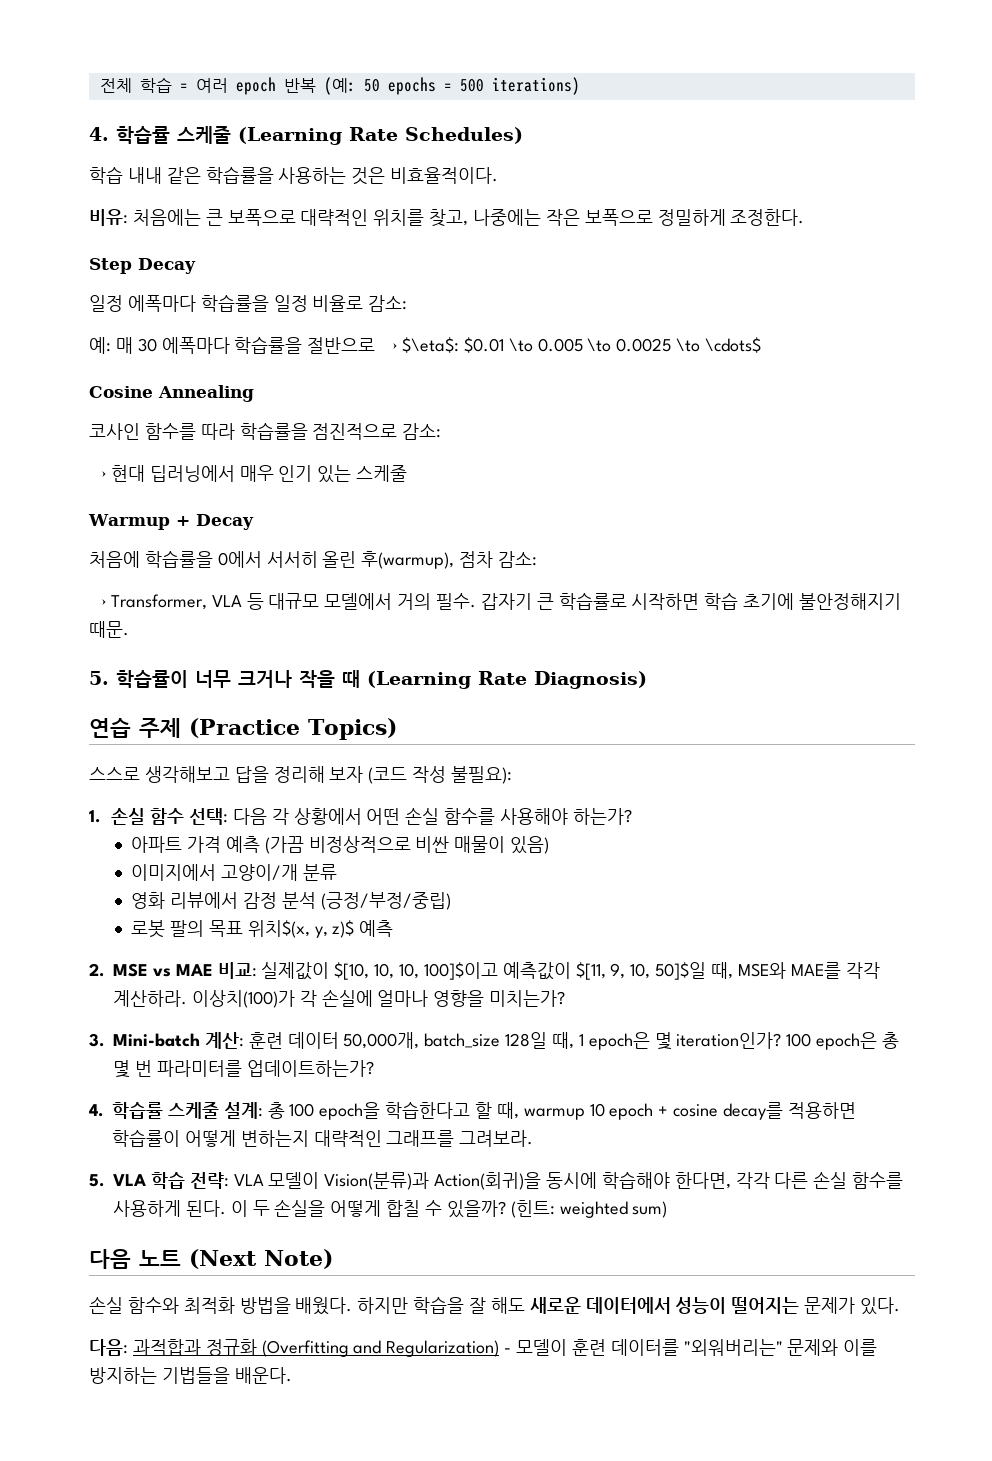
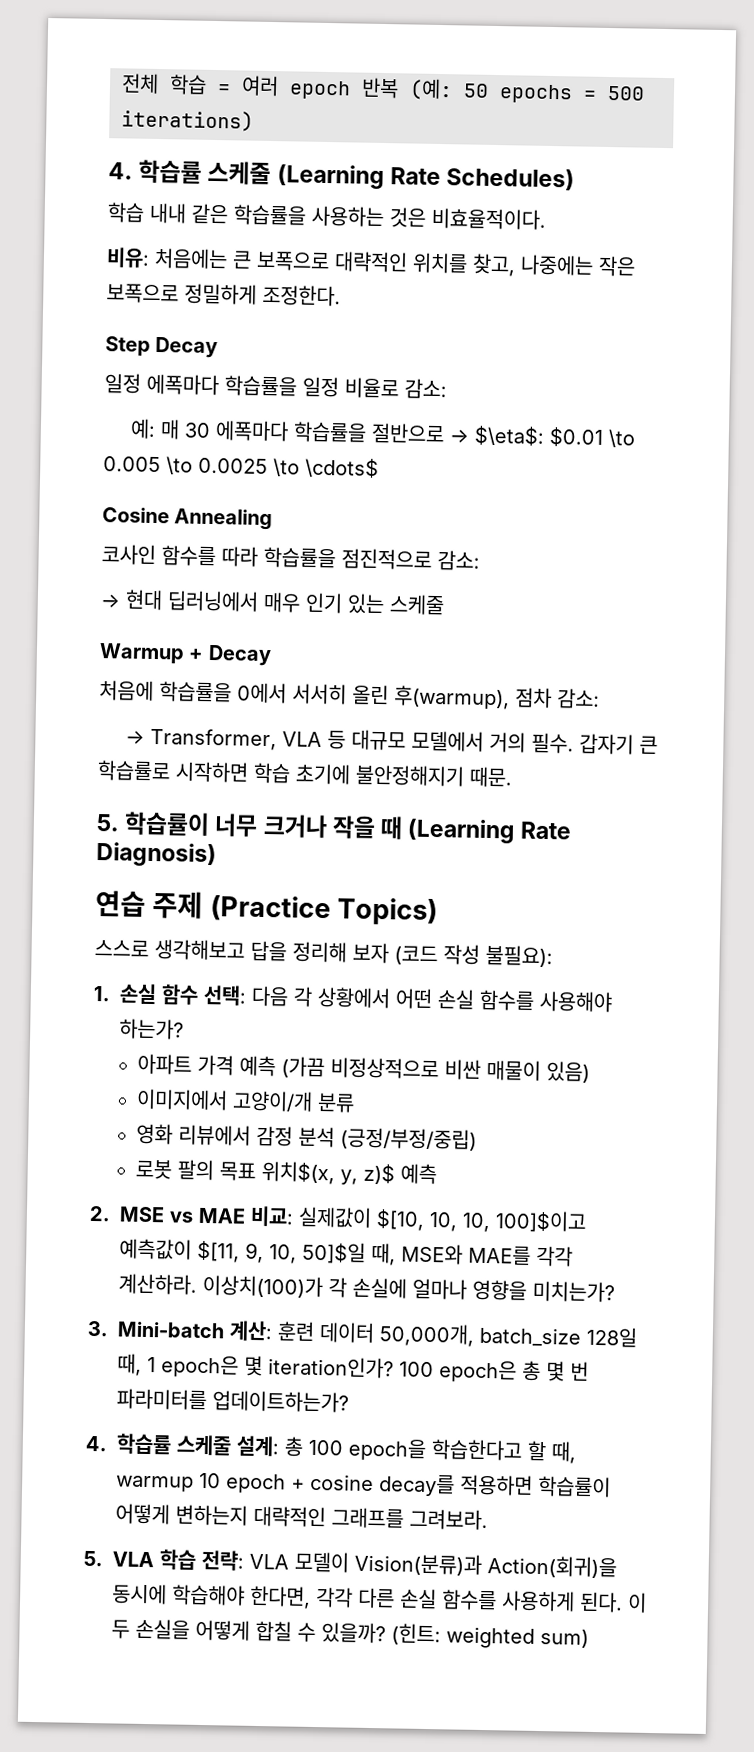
[89,1249,333,1269] [89,1296,901,1315] [89,1339,878,1357] [89,1367,292,1384] // 다음 노트 (Next Note) // 손실 함수와 최적화 방법을 배웠다. 하지만 학습을 잘 해도 새로운 데이터에서 성능이 떨어지는 문제가 있다. // 다음: 과적합과 정규화 (Overfitting and Regularization) - 모델이 훈련 데이터를 "외워버리는" 문제와 이를 방지하는 기법들을 배운다. -> (589, 1638) none

